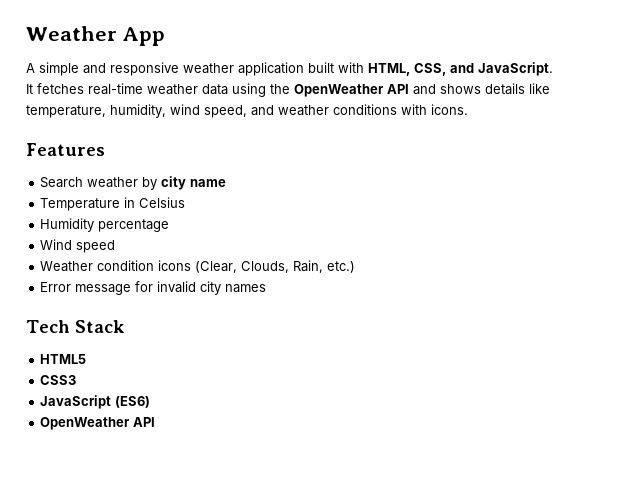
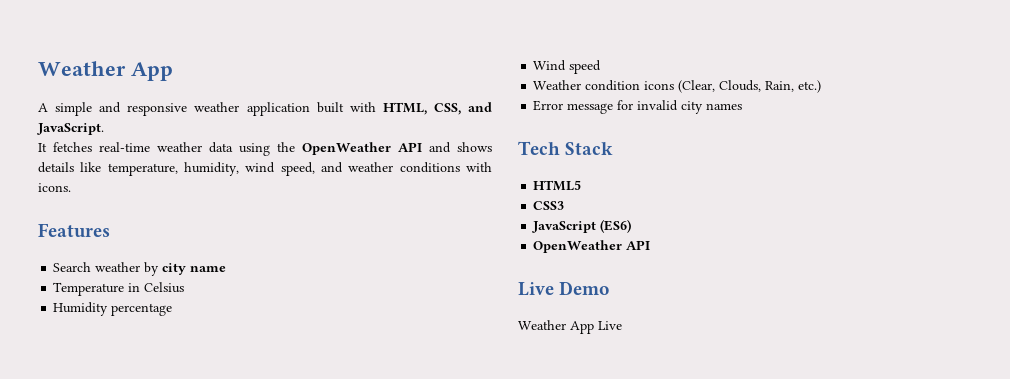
(156, 422) none -> [518,281,610,296] [518,320,622,334] // Live Demo // Weather App Live

